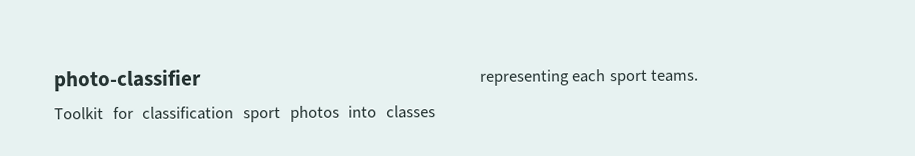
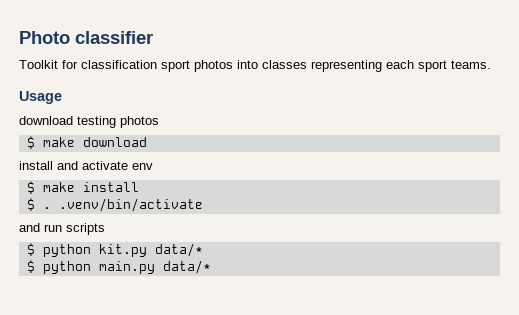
[53,69,202,92] photo-classifier -> [19,31,153,44] Photo classifier
(700, 75) none -> [19,91,62,104] [19,116,159,128] [26,136,147,149] [19,161,153,170] [26,181,139,194] [26,198,203,212] [19,223,105,235] [26,243,203,257] [26,260,211,274] // Usage // download testing photos // $ make download // install and activate env // $ make install // $ . .venv/bin/activate // and run scripts // $ python kit.py data/* // $ python main.py data/*

